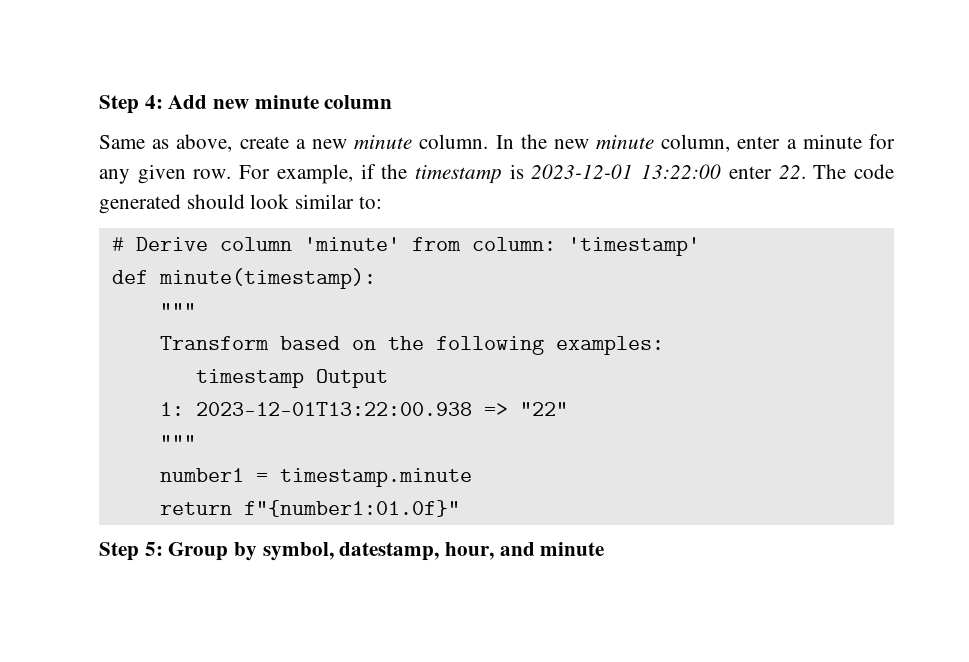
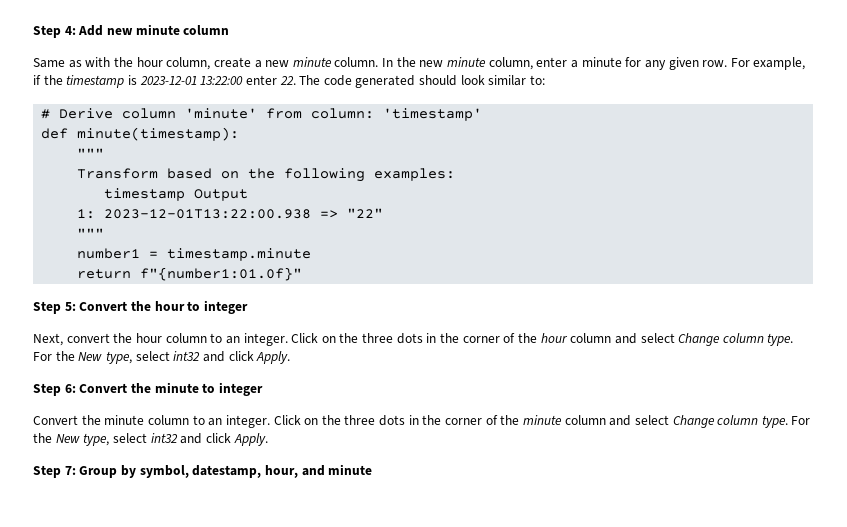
[176,134,233,152] above, -> [85,57,211,70] with the hour column,
(163, 549) none -> [79,300,248,314] [33,333,794,346] [33,351,291,364] [33,382,263,396] [33,415,811,428] [33,433,268,446] [33,465,76,478] Convert the hour to integer // Next, convert the hour column to an integer. Click on the three dots in the corner of the hour column and select Change column type. For the New type, select int32 and click Apply. // Step 6: Convert the minute to integer // Convert the minute column to an integer. Click on the three dots in the corner of the minute column and select Change column type. For the New type, select int32 and click Apply. // Step 7:

